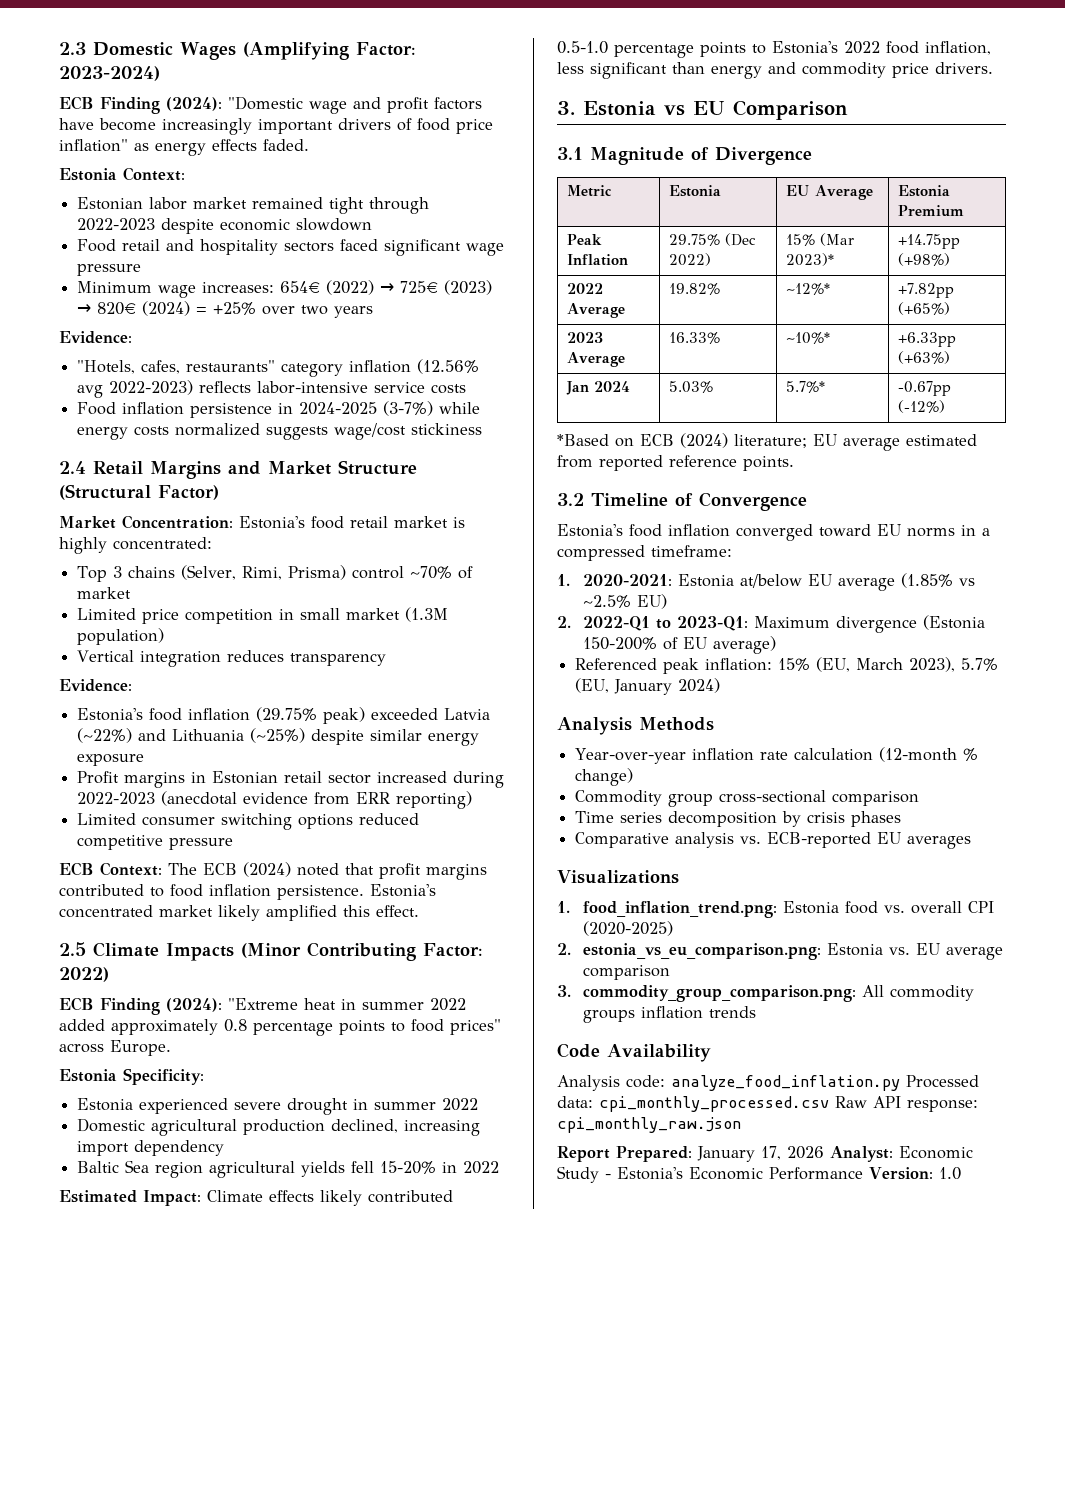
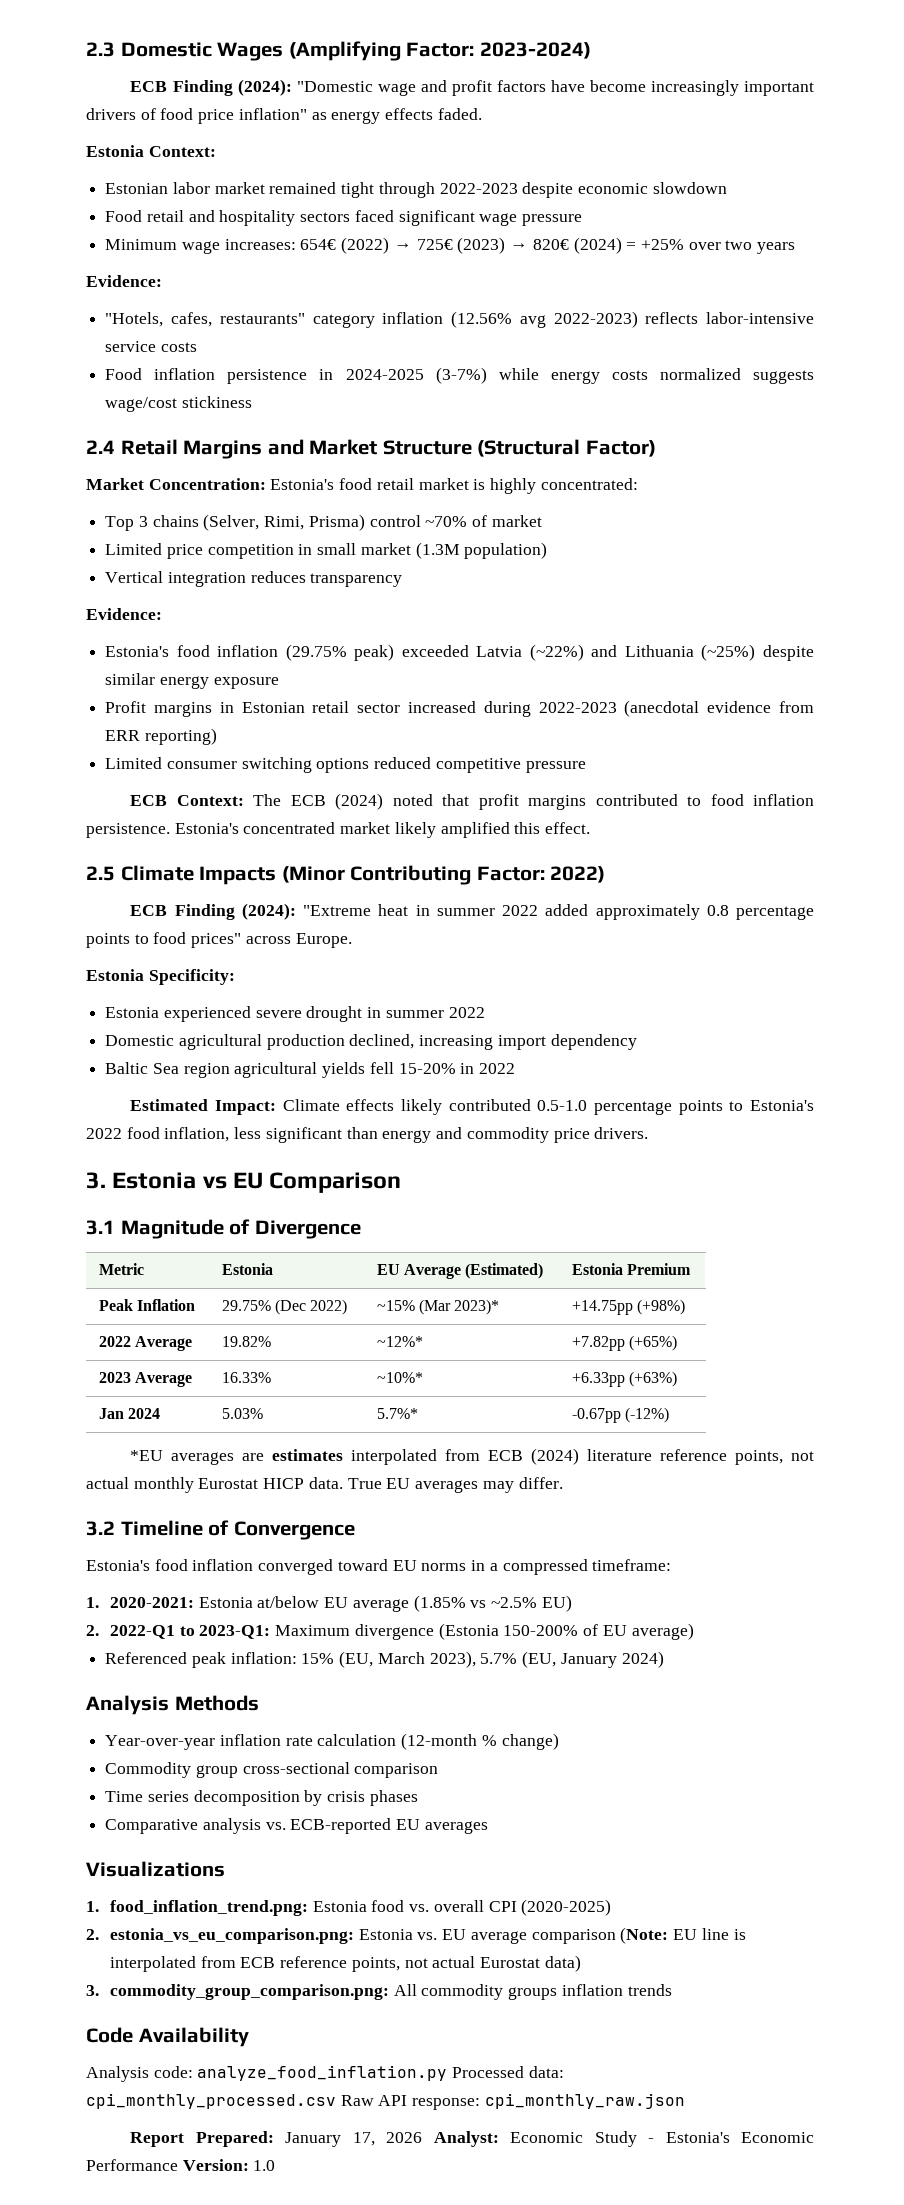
(873, 192) none -> [465,1263,544,1279] (Estimated)
[785,234,815,246] 15% -> [376,1300,415,1311] ~15%
[557,433,977,451] [557,455,794,471] *Based on ECB (2024) literature; EU average estimated from reported reference points. -> [130,1448,814,1465] [86,1477,563,1493] *EU averages are estimates interpolated from ECB (2024) literature reference points, not actual monthly Eurostat HICP data. True EU averages may differ.
(671, 972) none -> [620,1927,746,1944] [109,1955,581,1972] (Note: EU line is interpolated from ECB reference points, not actual Eurostat data)

